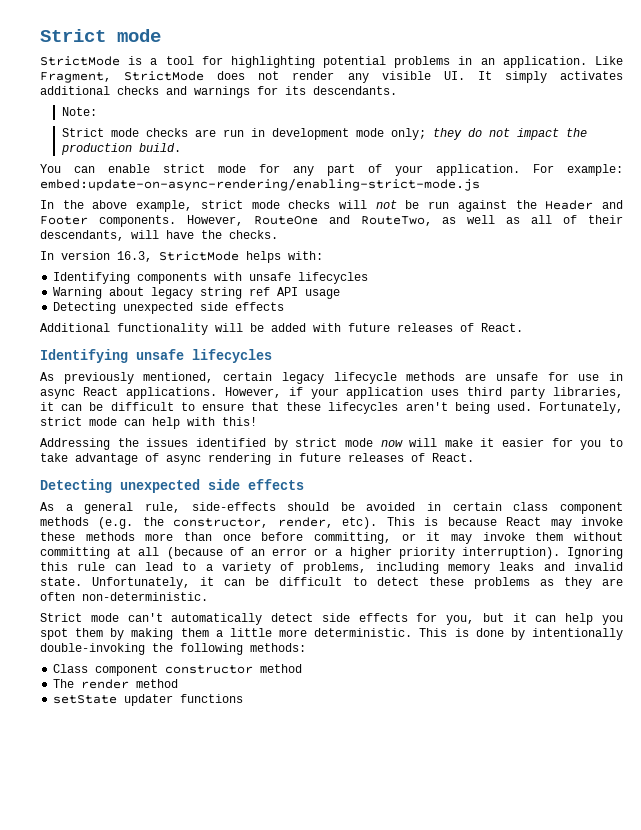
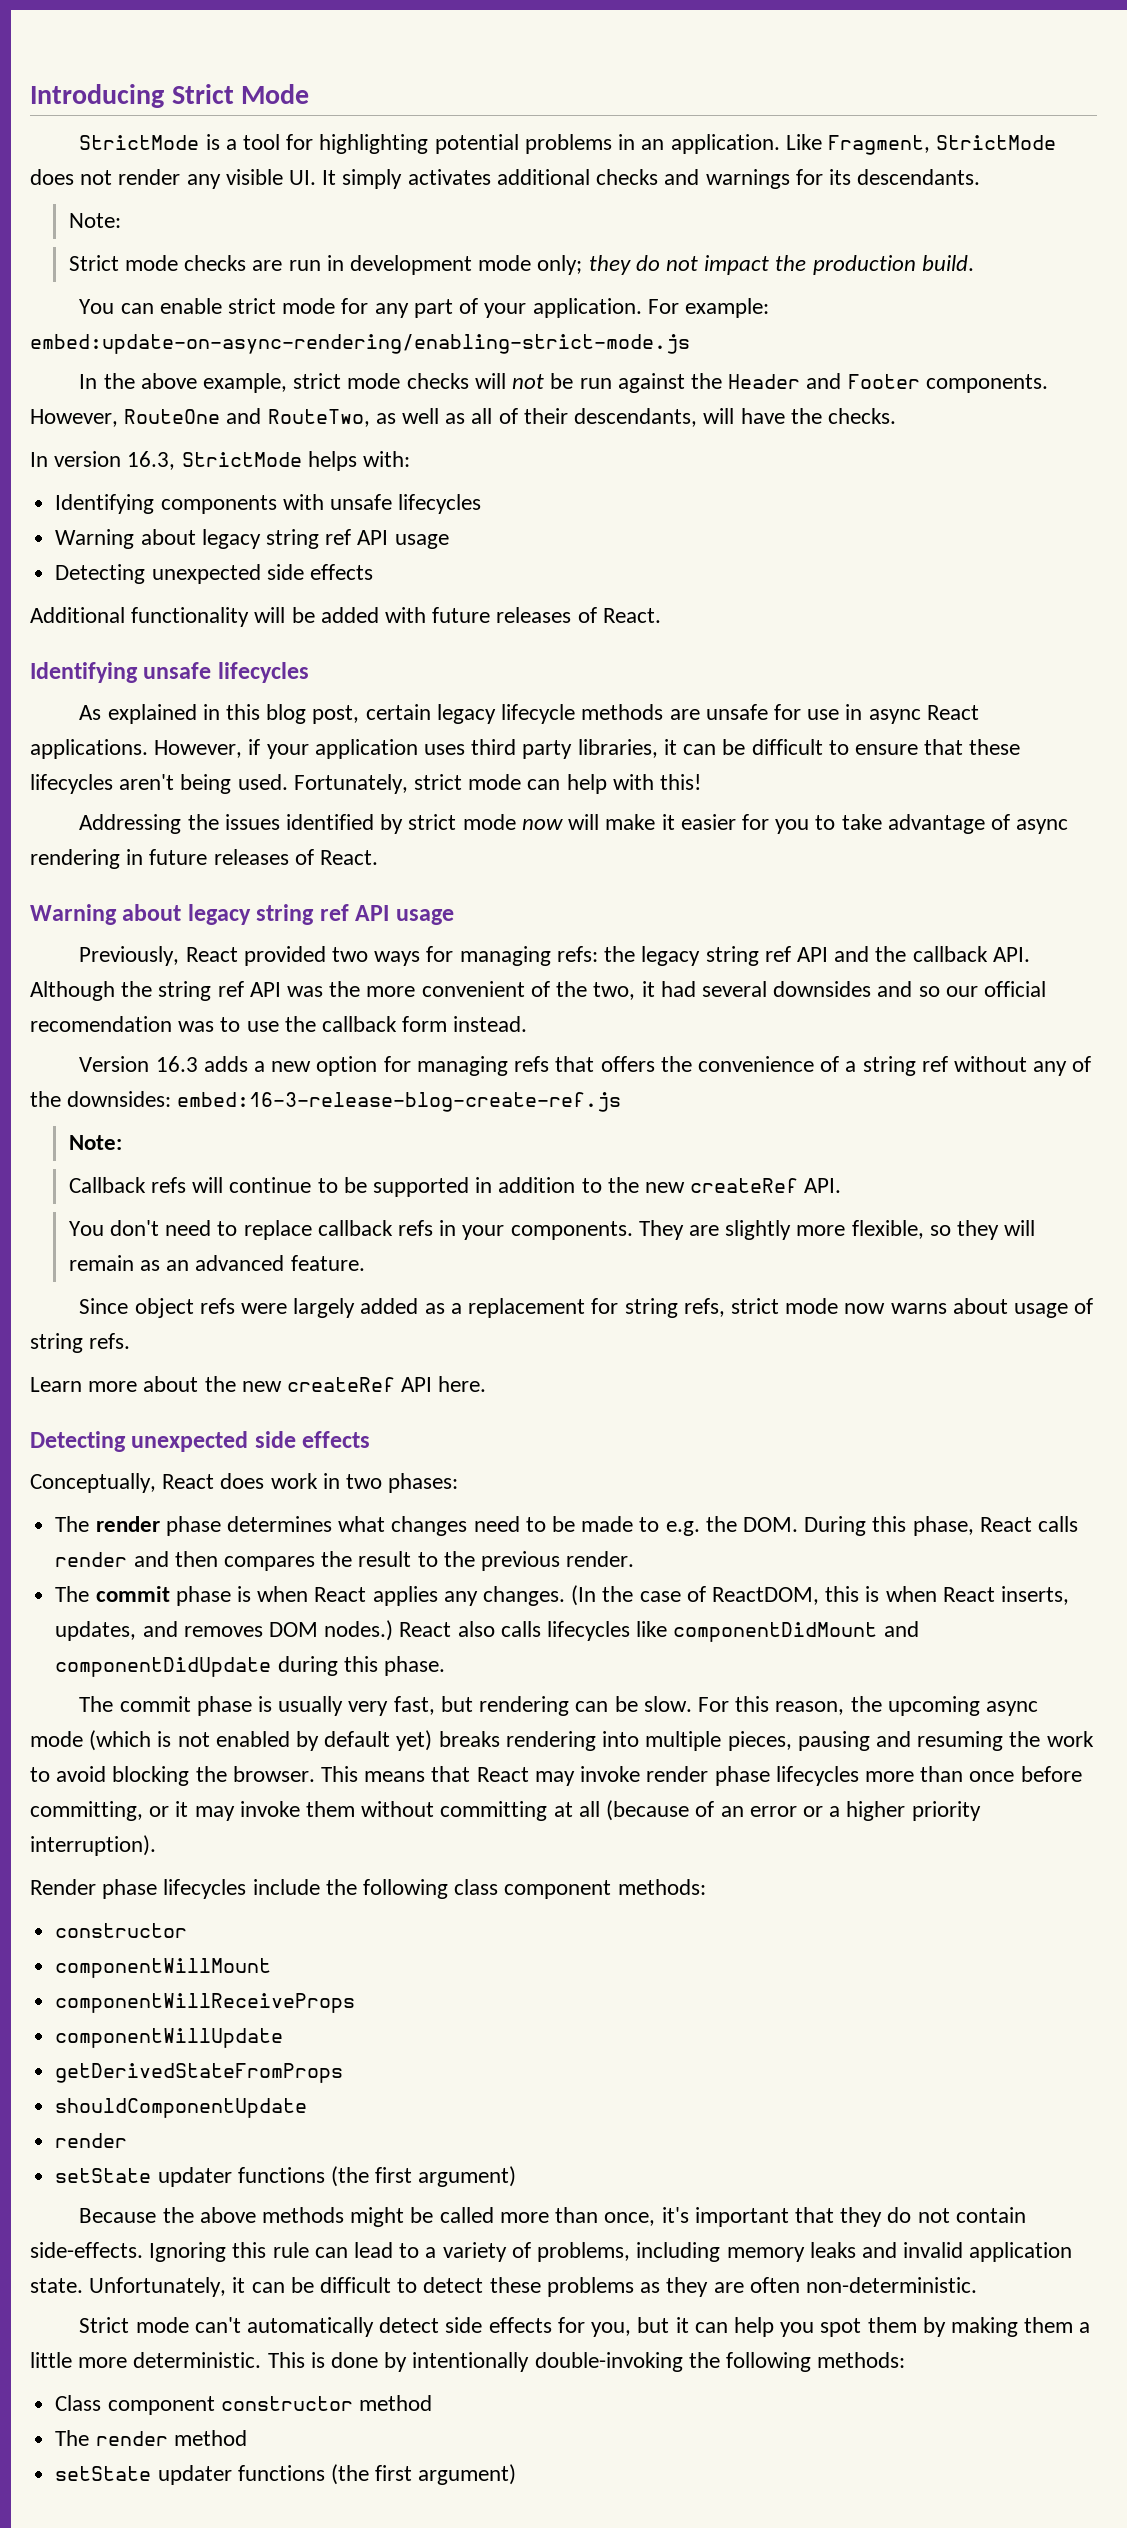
[40,29,161,42] Strict mode -> [30,84,310,108] Introducing Strict Mode
[63,372,214,384] previously mentioned, -> [107,704,360,724] explained in this blog post,
[40,479,304,493] [40,502,623,514] [40,517,623,529] [40,532,135,541] Detecting unexpected side effects // As a general rule, side-effects should be avoided in certain class component methods (e.g. the constructor, render, etc). This is because React may invoke these methods -> [30,904,454,925] [79,946,1030,966] [30,981,1046,1001] [30,1016,528,1032] [79,1056,1092,1076] [30,1091,622,1112] [68,1135,122,1150] [68,1177,842,1197] [68,1220,1036,1240] [68,1255,365,1271] [79,1298,1094,1318] [30,1333,131,1353] [30,1376,487,1392] [30,1431,371,1452] [30,1473,459,1493] [55,1516,1079,1536] [55,1551,635,1571] [55,1585,1070,1606] [55,1620,919,1642] [55,1656,445,1677] [79,1696,1038,1716] [30,1730,1094,1751] [30,1766,859,1786] Warning about legacy string ref API usage // Previously, React provided two ways for managing refs: the legacy string ref API and the callback API. Although the string ref API was the more convenient of the two, it had several downsides and so our official recomendation was to use the callback form instead. // Version 16.3 adds a new option for managing refs that offers the convenience of a string ref without any of the downsides: embed:16-3-release-blog-create-ref.js // Note: // Callback refs will continue to be supported in addition to the new createRef API. // You don't need to replace callback refs in your components. They are slightly more flexible, so they will remain as an advanced feature. // Since object refs were largely added as a replacement for string refs, strict mode now warns about usage of string refs. // Learn more about the new createRef API here. // Detecting unexpected side effects // Conceptually, React does work in two phases: // The render phase determines what changes need to be made to e.g. the DOM. During this phase, React calls render and then compares the result to the previous render. // The commit phase is when React applies any changes. (In the case of ReactDOM, this is when React inserts, updates, and removes DOM nodes.) React also calls lifecycles like componentDidMount and componentDidUpdate during this phase. // The commit phase is usually very fast, but rendering can be slow. For this reason, the upcoming async mode (which is not enabled by default yet) breaks rendering into multiple pieces, pausing and resuming the work to avoid blocking the browser. This means that React may invoke render phase lifecycles
(560, 553) none -> [30,1879,706,1899] [55,1923,188,1938] [55,1958,272,1978] [55,1993,356,2013] [55,2028,284,2048] [55,2063,344,2083] [55,2098,308,2118] [55,2133,128,2148] [55,2166,517,2187] [79,2207,1026,2227] [30,2242,143,2258] // Render phase lifecycles include the following class component methods: // constructor // componentWillMount // componentWillReceiveProps // componentWillUpdate // getDerivedStateFromProps // shouldComponentUpdate // render // setState updater functions (the first argument) // Because the above methods might be called more than once, it's important that they do not contain side-effects.
(624, 566) none -> [969,2242,1073,2262] application
(244, 698) none -> [330,2464,517,2485] (the first argument)

